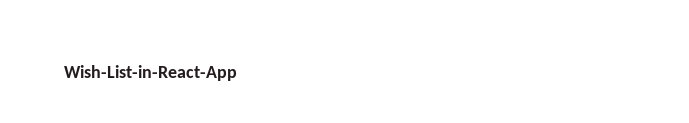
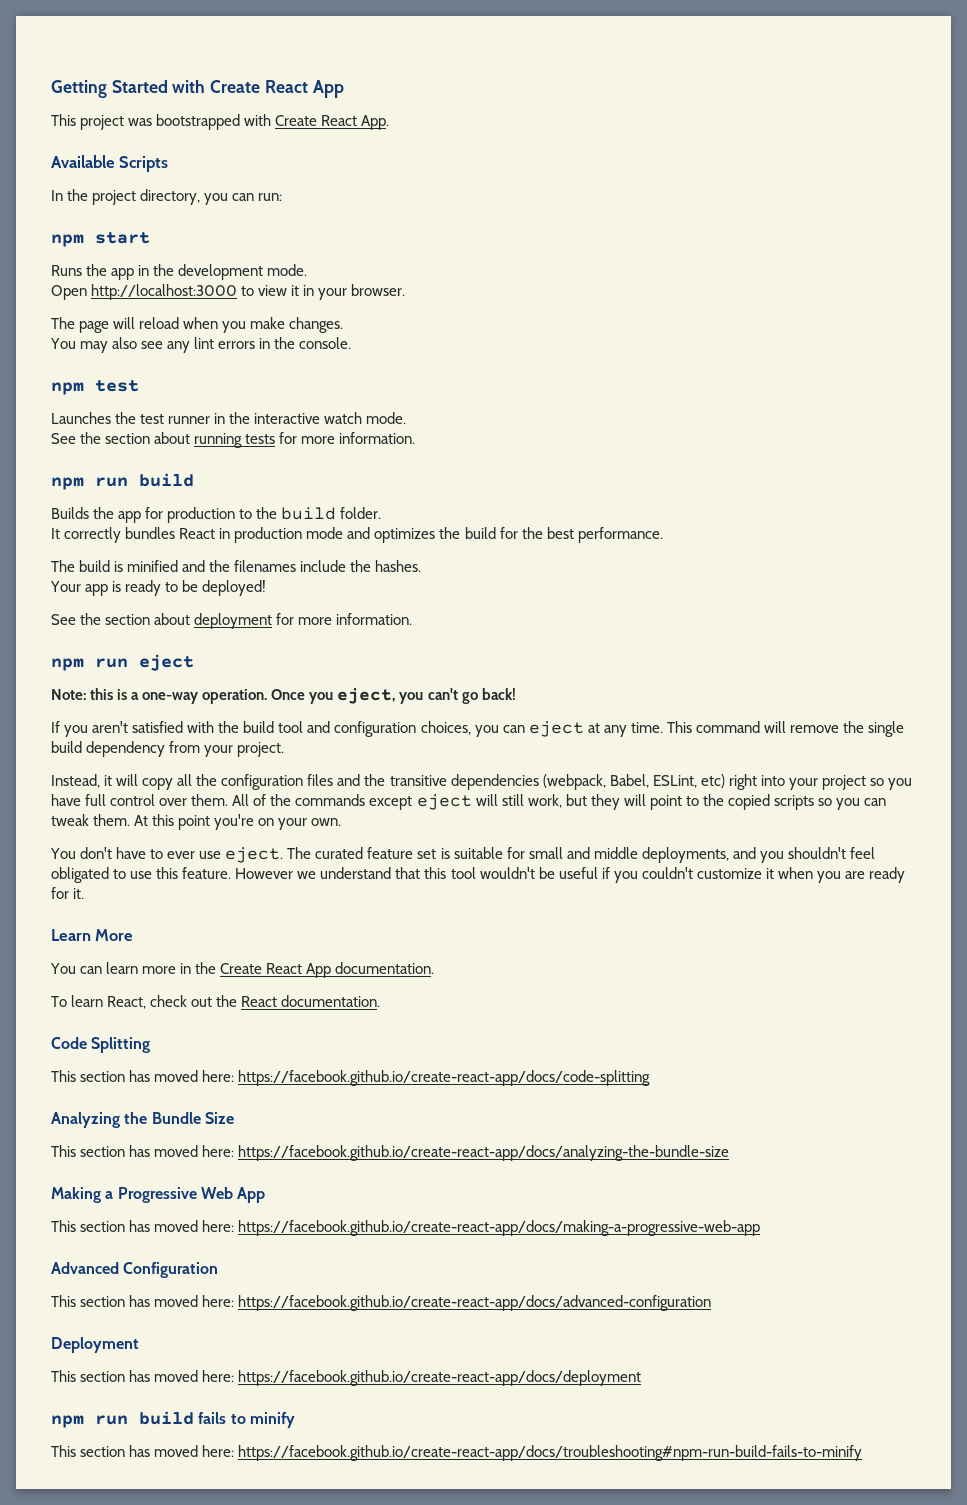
[64,65,237,81] Wish-List-in-React-App -> [51,80,344,98] [51,114,390,130] [51,155,169,172] [51,189,283,205] [51,232,150,247] [51,264,308,280] [51,284,406,300] [51,317,344,333] [50,337,352,353] [51,380,139,395] [51,412,407,424] [51,432,416,448] [51,473,194,490] [51,507,382,523] [51,527,663,543] [51,560,422,572] [50,580,267,596] [51,613,413,629] [51,654,194,671] [51,688,516,704] [51,721,905,737] [51,741,285,757] [51,774,913,790] [51,794,887,810] [51,814,342,830] [50,847,876,863] [51,867,906,883] [51,887,85,899] [51,929,134,941] [50,962,435,978] [51,995,381,1009] [51,1037,151,1053] [51,1070,651,1086] [51,1112,234,1128] [51,1145,730,1161] [51,1187,266,1203] [51,1220,761,1236] [51,1262,219,1278] [51,1295,712,1311] [51,1337,139,1353] [51,1370,642,1386] [51,1411,295,1428] [51,1445,863,1461] Getting Started with Create React App // This project was bootstrapped with Create React App. // Available Scripts // In the project directory, you can run: // npm start // Runs the app in the development mode. // Open http://localhost:3000 to view it in your browser. // The page will reload when you make changes. // You may also see any lint errors in the console. // npm test // Launches the test runner in the interactive watch mode. // See the section about running tests for more information. // npm run build // Builds the app for production to the build folder. // It correctly bundles React in production mode and optimizes the build for the best performance. // The build is minified and the filenames include the hashes. // Your app is ready to be deployed! // See the section about deployment for more information. // npm run eject // Note: this is a one-way operation. Once you eject, you can't go back! // If you aren't satisfied with the build tool and configuration choices, you can eject at any time. This command will remove the single build dependency from your project. // Instead, it will copy all the configuration files and the transitive dependencies (webpack, Babel, ESLint, etc) right into your project so you have full control over them. All of the commands except eject will still work, but they will point to the copied scripts so you can tweak them. At this point you're on your own. // You don't have to ever use eject. The curated feature set is suitable for small and middle deployments, and you shouldn't feel obligated to use this feature. However we understand that this tool wouldn't be useful if you couldn't customize it when you are ready for it. // Learn More // You can learn more in the Create React App documentation. // To learn React, check out the React documentation. // Code Splitting // This section has moved here: https://facebook.github.io/create-react-app/docs/code-splitting // Analyzing the Bundle Size // This section has moved here: https://facebook.github.io/create-react-app/docs/analyzing-the-bundle-size // Making a Progressive Web App // This section has moved here: https://facebook.github.io/create-react-app/docs/making-a-progressive-web-app // Advanced Configuration // This section has moved here: https://facebook.github.io/create-react-app/docs/advanced-configuration // Deployment // This section has moved here: https://facebook.github.io/create-react-app/docs/deployment // npm run build fails to minify // This section has moved here: https://facebook.github.io/create-react-app/docs/troubleshooting#npm-run-build-fails-to-minify

